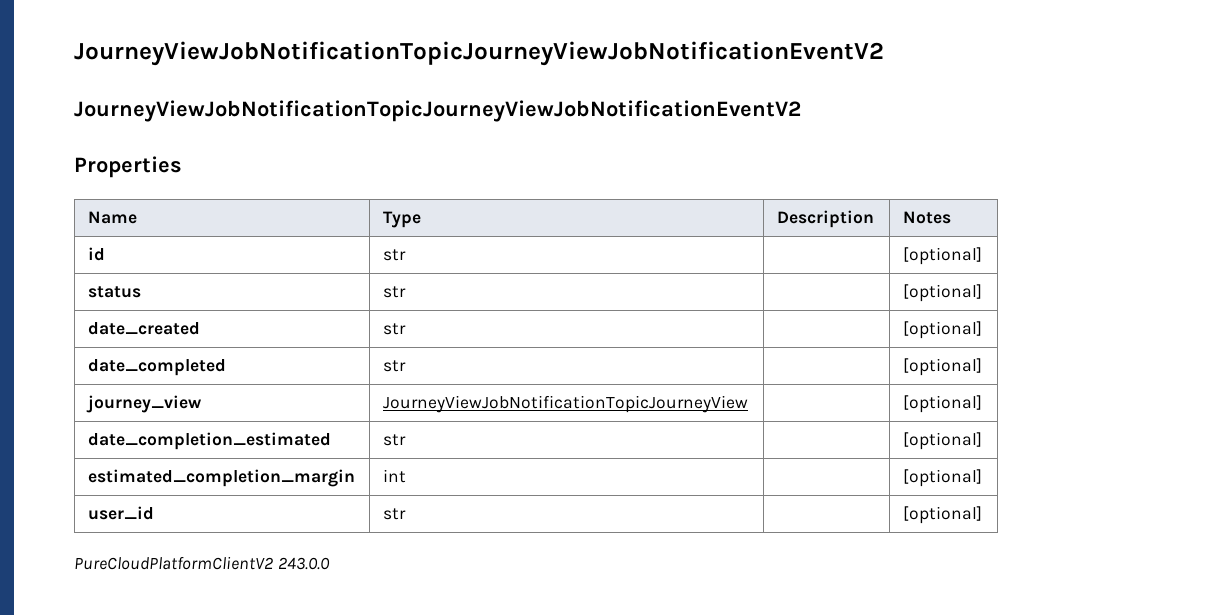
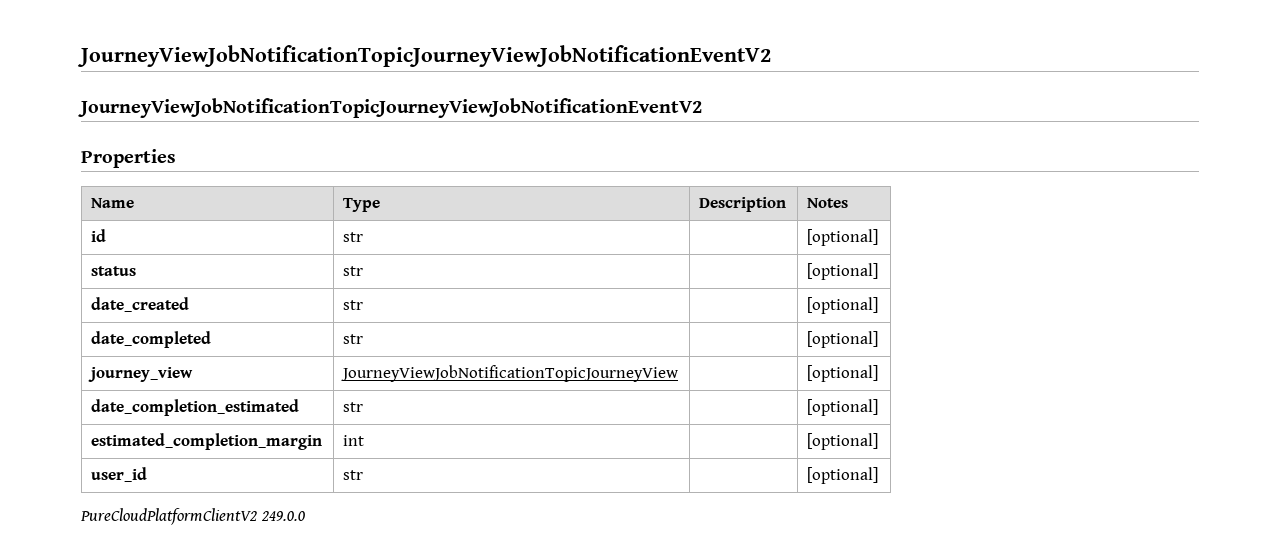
[277,557,330,570] 243.0.0 -> [260,511,305,521] 249.0.0

